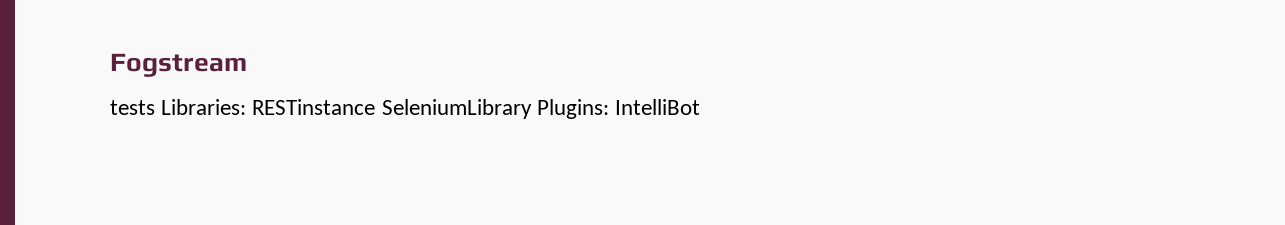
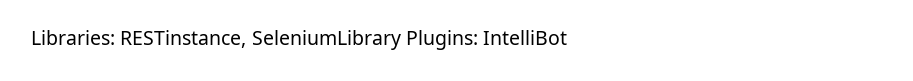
[110,53,247,77] [110,99,376,115] Fogstream // tests Libraries: RESTinstance -> [31,30,247,48] Libraries: RESTinstance,

